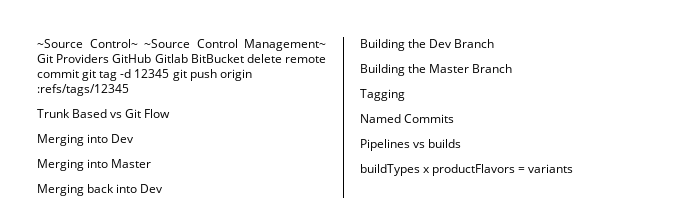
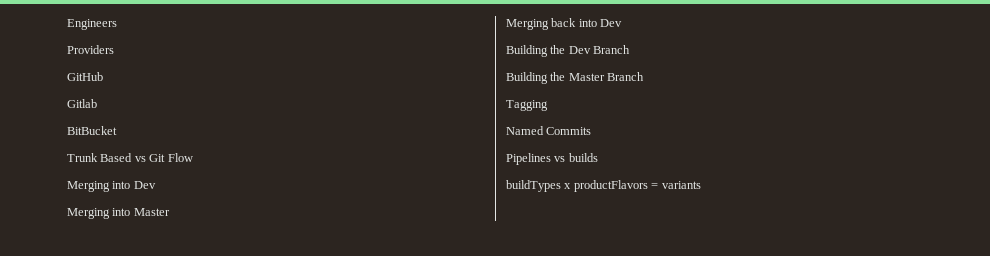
[37,39,326,51] [37,54,53,63] ~Source Control~ ~Source Control Management~ Git -> [67,19,117,30] Engineers //
(110, 58) none -> (114, 49) //
(152, 58) none -> (103, 76) //
(188, 58) none -> (97, 103) //
[246,54,326,63] [37,69,252,81] [37,84,129,96] delete remote commit git tag -d 12345 git push origin :refs/tags/12345 -> (117, 130) none

